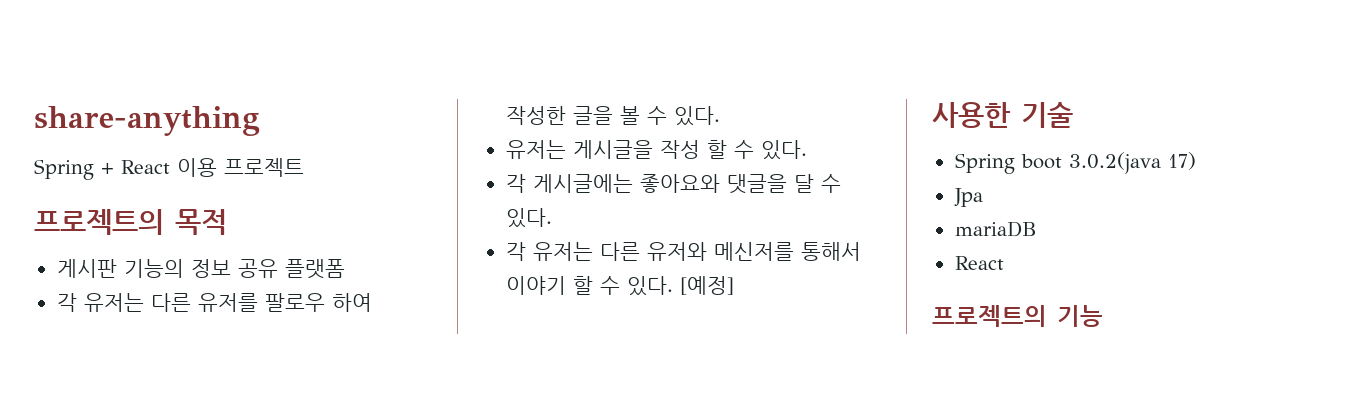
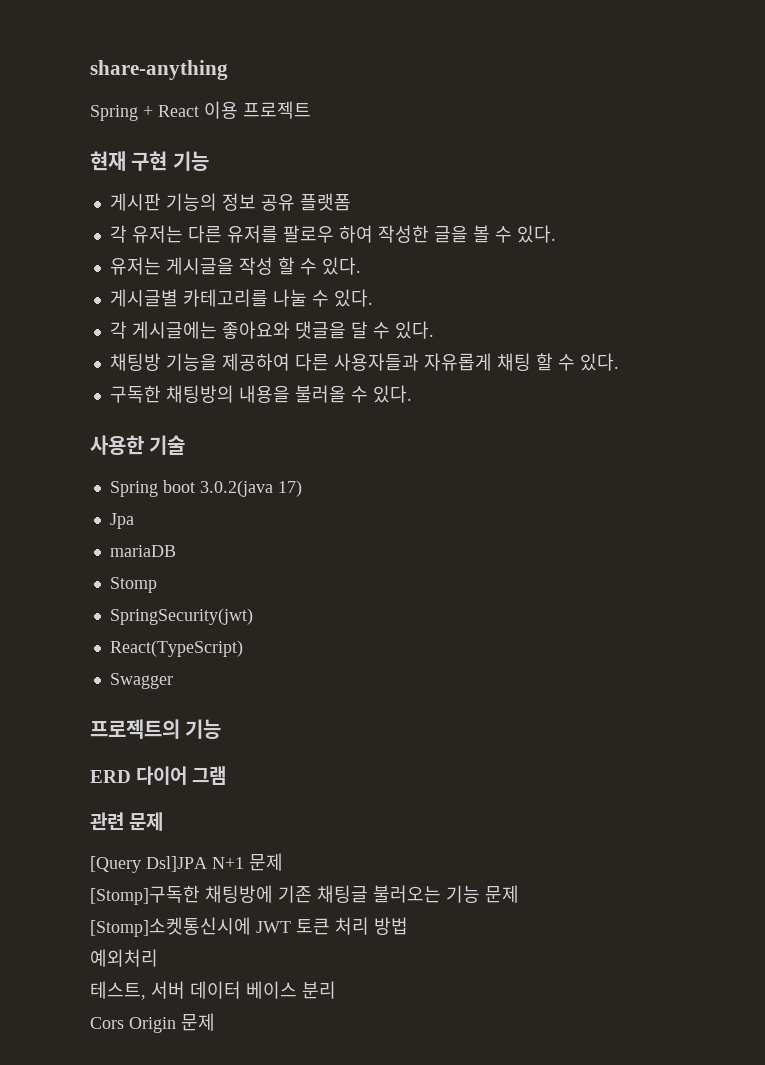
[34,209,227,235] 프로젝트의 목적 -> [90,151,209,171] 현재 구현 기능
(807, 150) none -> [109,289,373,307] // 게시글별 카테고리를 나눌 수 있다.
[505,242,861,261] [505,276,734,296] 각 유저는 다른 유저와 메신저를 통해서 이야기 할 수 있다. [예정] -> [109,353,619,371] [109,385,412,403] 채팅방 기능을 제공하여 다른 사용자들과 자유롭게 채팅 할 수 있다. // 구독한 채팅방의 내용을 불러올 수 있다.
[954,256,1004,270] [932,305,1103,327] React // 프로젝트의 기능 -> [109,577,157,593] [109,608,253,625] [109,640,243,657] [109,673,173,689] [90,719,222,739] [90,766,227,785] [90,812,164,831] [90,853,283,873] [90,885,519,905] [90,917,408,937] [90,949,158,967] [90,981,336,1000] [90,1013,215,1033] Stomp // SpringSecurity(jwt) // React(TypeScript) // Swagger // 프로젝트의 기능 // ERD 다이어 그램 // 관련 문제 // [Query Dsl]JPA N+1 문제 // [Stomp]구독한 채팅방에 기존 채팅글 불러오는 기능 문제 // [Stomp]소켓통신시에 JWT 토큰 처리 방법 // 예외처리 // 테스트, 서버 데이터 베이스 분리 // Cors Origin 문제

